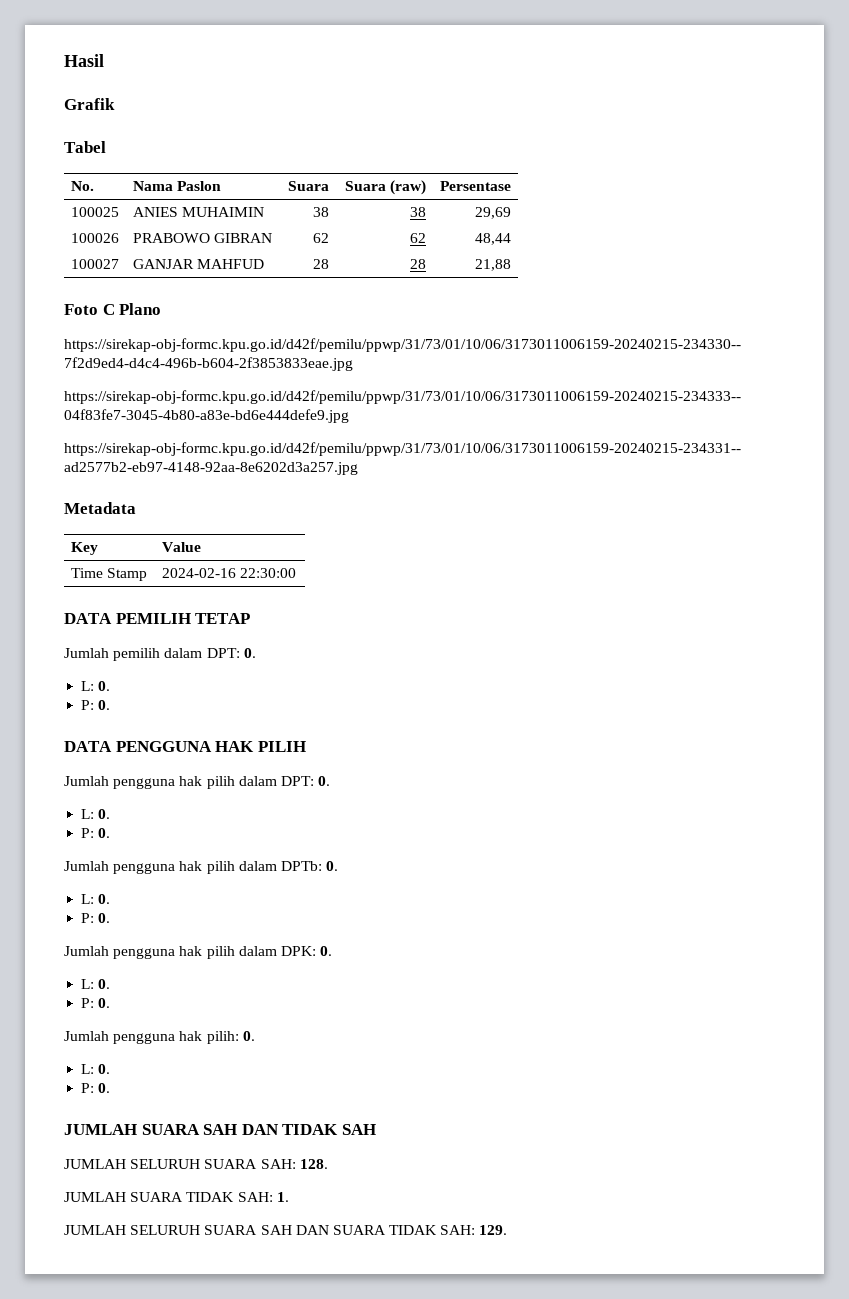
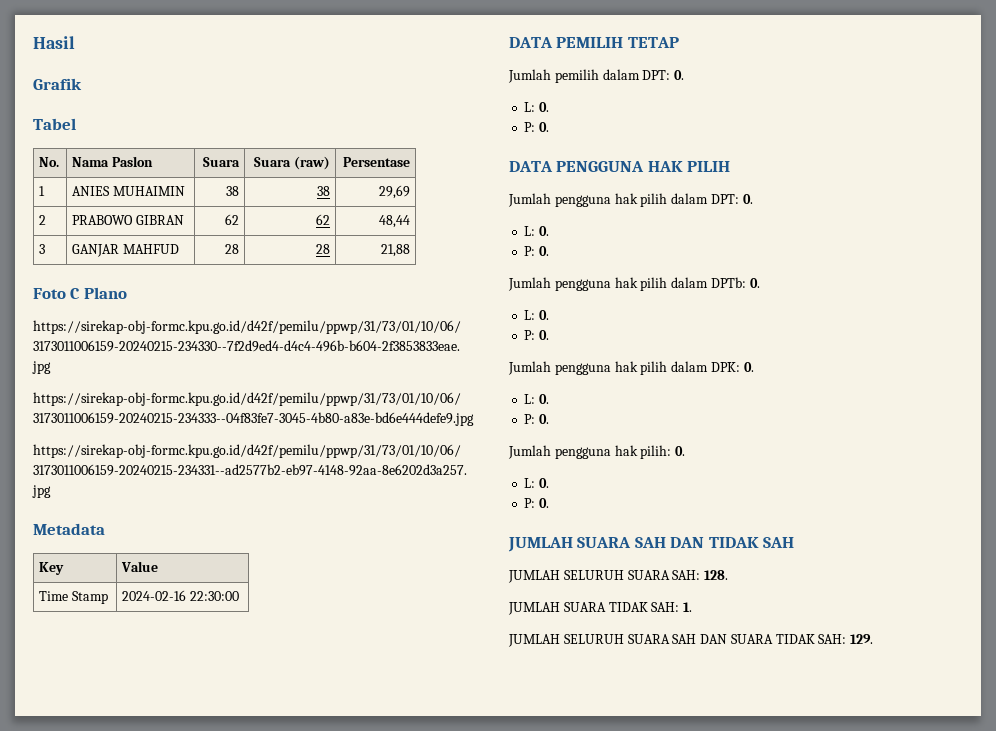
[70,207,119,217] 100025 -> [39,186,46,196] 1
[70,233,119,243] 100026 -> [39,215,47,225] 2
[70,259,119,269] 100027 -> [39,244,46,254] 3

